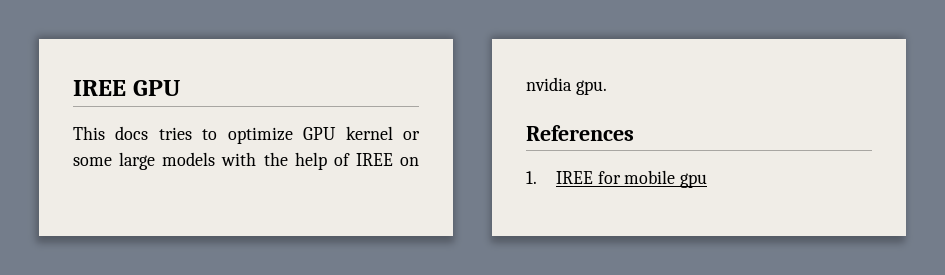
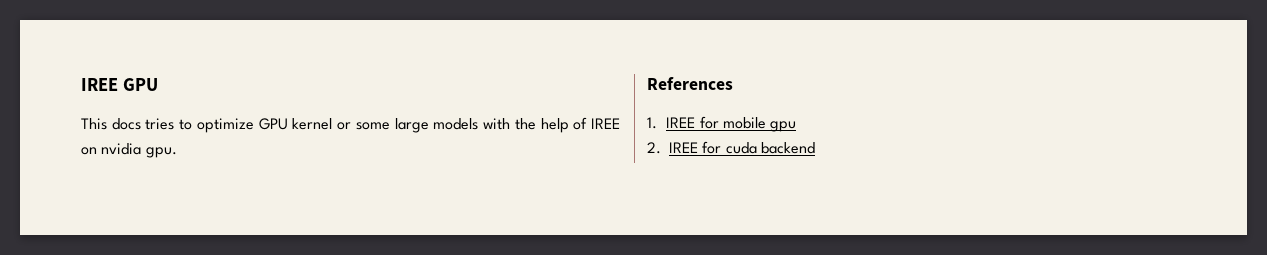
(708, 180) none -> [647,141,815,154] // 2. IREE for cuda backend

